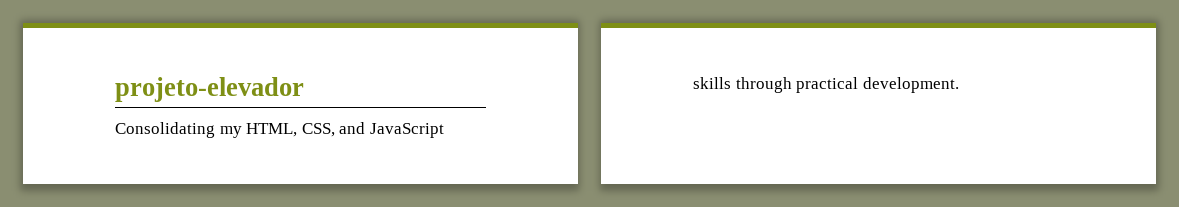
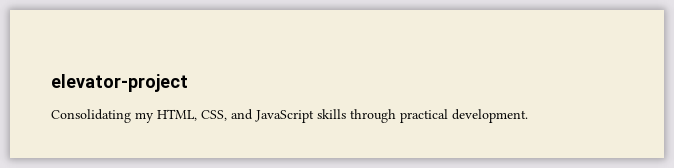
[115,77,304,102] projeto-elevador -> [51,74,188,92] elevator-project

